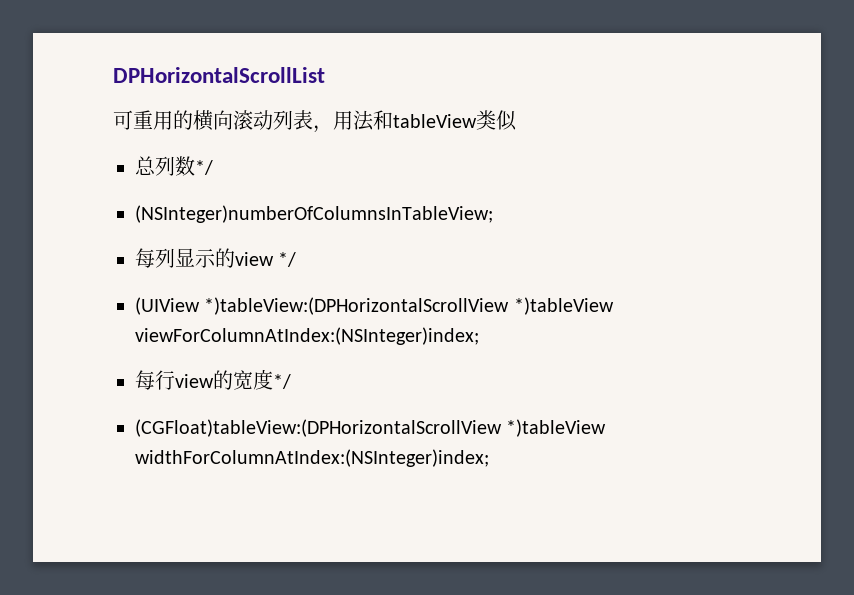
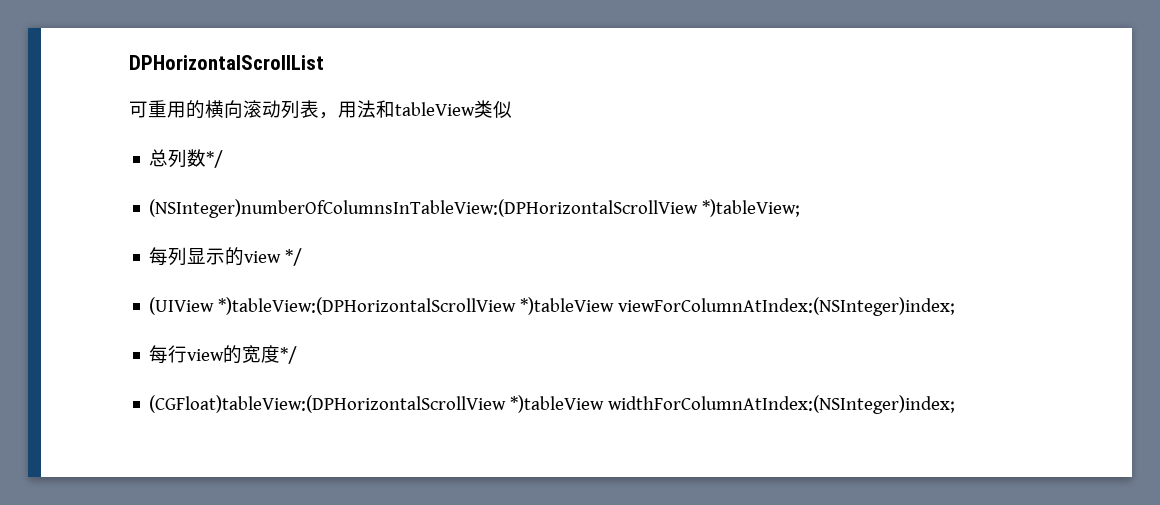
[135,205,493,223] (NSInteger)numberOfColumnsInTableView; -> [149,199,801,218] (NSInteger)numberOfColumnsInTableView:(DPHorizontalScrollView *)tableView;

